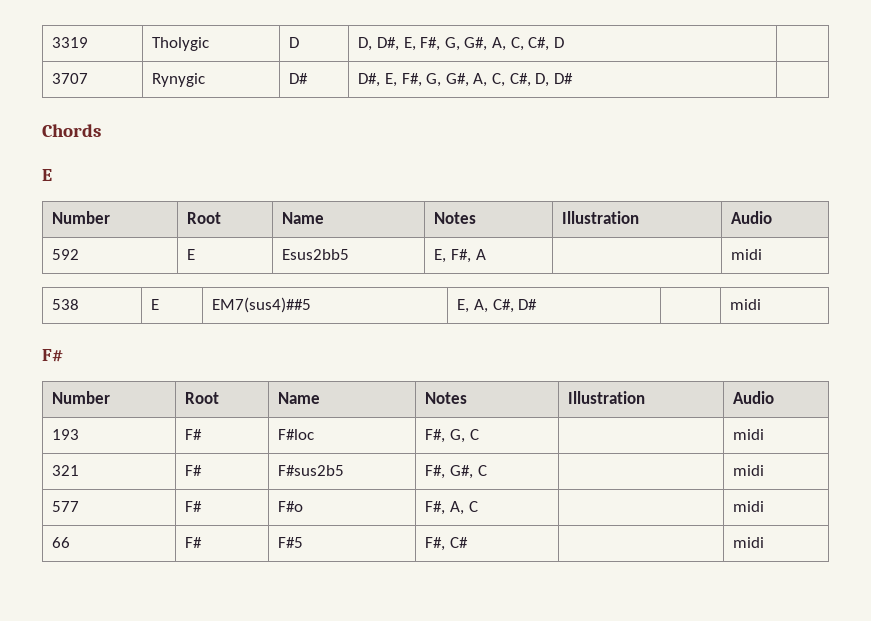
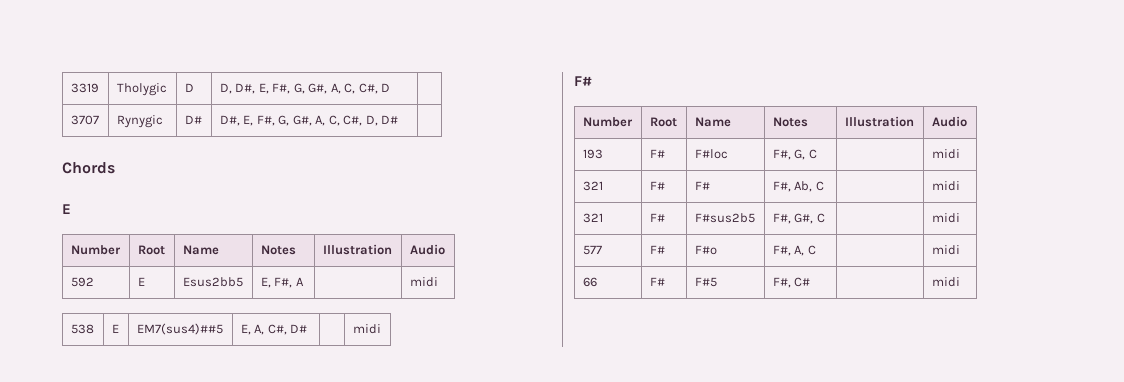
(765, 434) none -> [582,181,603,191] [649,181,665,190] [694,181,710,190] [772,181,824,192] [931,181,960,191] // 321 | F# | F# | F#, Ab, C | | midi

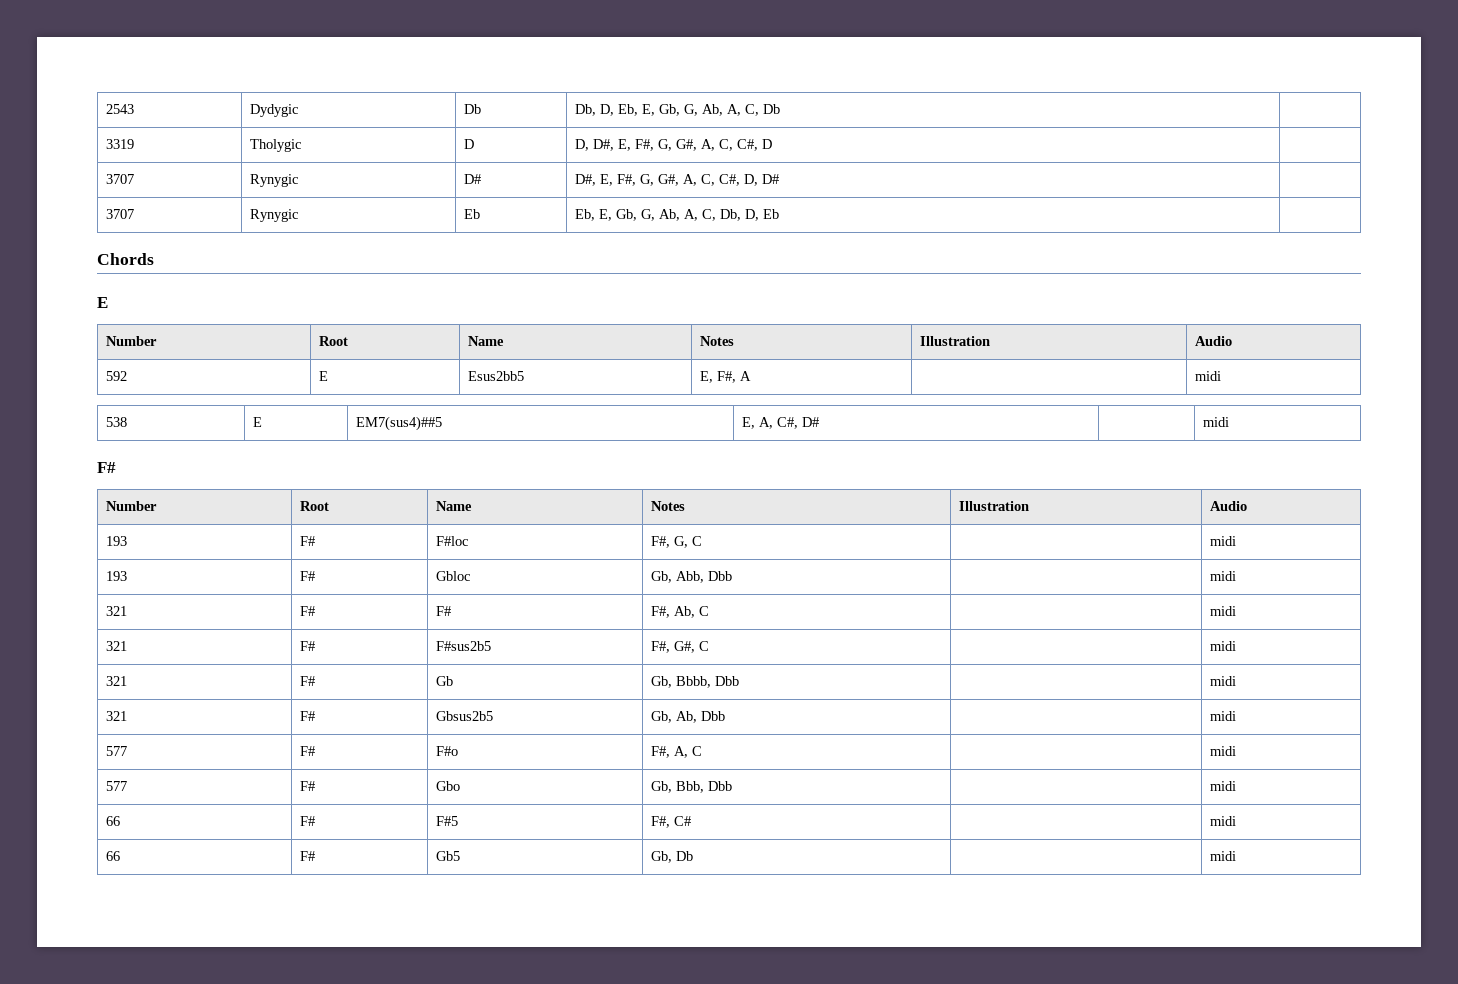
(70, 88) none -> [106,104,135,114] [250,104,299,117] [464,104,482,114] [575,104,781,116] 2543 | Dydygic | Db | Db, D, Eb, E, Gb, G, Ab, A, C, Db | //
(399, 119) none -> [106,209,135,219] [250,209,299,222] [464,209,481,219] [575,209,780,221] // 3707 | Rynygic | Eb | Eb, E, Gb, G, Ab, A, C, Db, D, Eb |
(960, 154) none -> [106,571,128,581] [300,571,316,581] [436,571,471,581] [651,571,733,583] [1210,571,1237,581] // 193 | F# | Gbloc | Gb, Abb, Dbb | | midi
(960, 218) none -> [106,676,128,686] [300,676,316,686] [436,676,454,686] [651,676,740,688] [1210,676,1237,686] [106,711,128,721] [300,711,316,721] [436,711,494,721] [651,711,726,723] [1210,711,1237,721] // 321 | F# | Gb | Gb, Bbbb, Dbb | | midi // 321 | F# | Gbsus2b5 | Gb, Ab, Dbb | | midi
(960, 250) none -> [106,781,128,791] [300,781,316,791] [436,781,461,791] [651,781,733,793] [1210,781,1237,791] // 577 | F# | Gbo | Gb, Bbb, Dbb | | midi
(960, 282) none -> [106,851,121,861] [300,851,316,861] [436,851,461,861] [651,851,694,863] [1210,851,1237,861] // 66 | F# | Gb5 | Gb, Db | | midi

